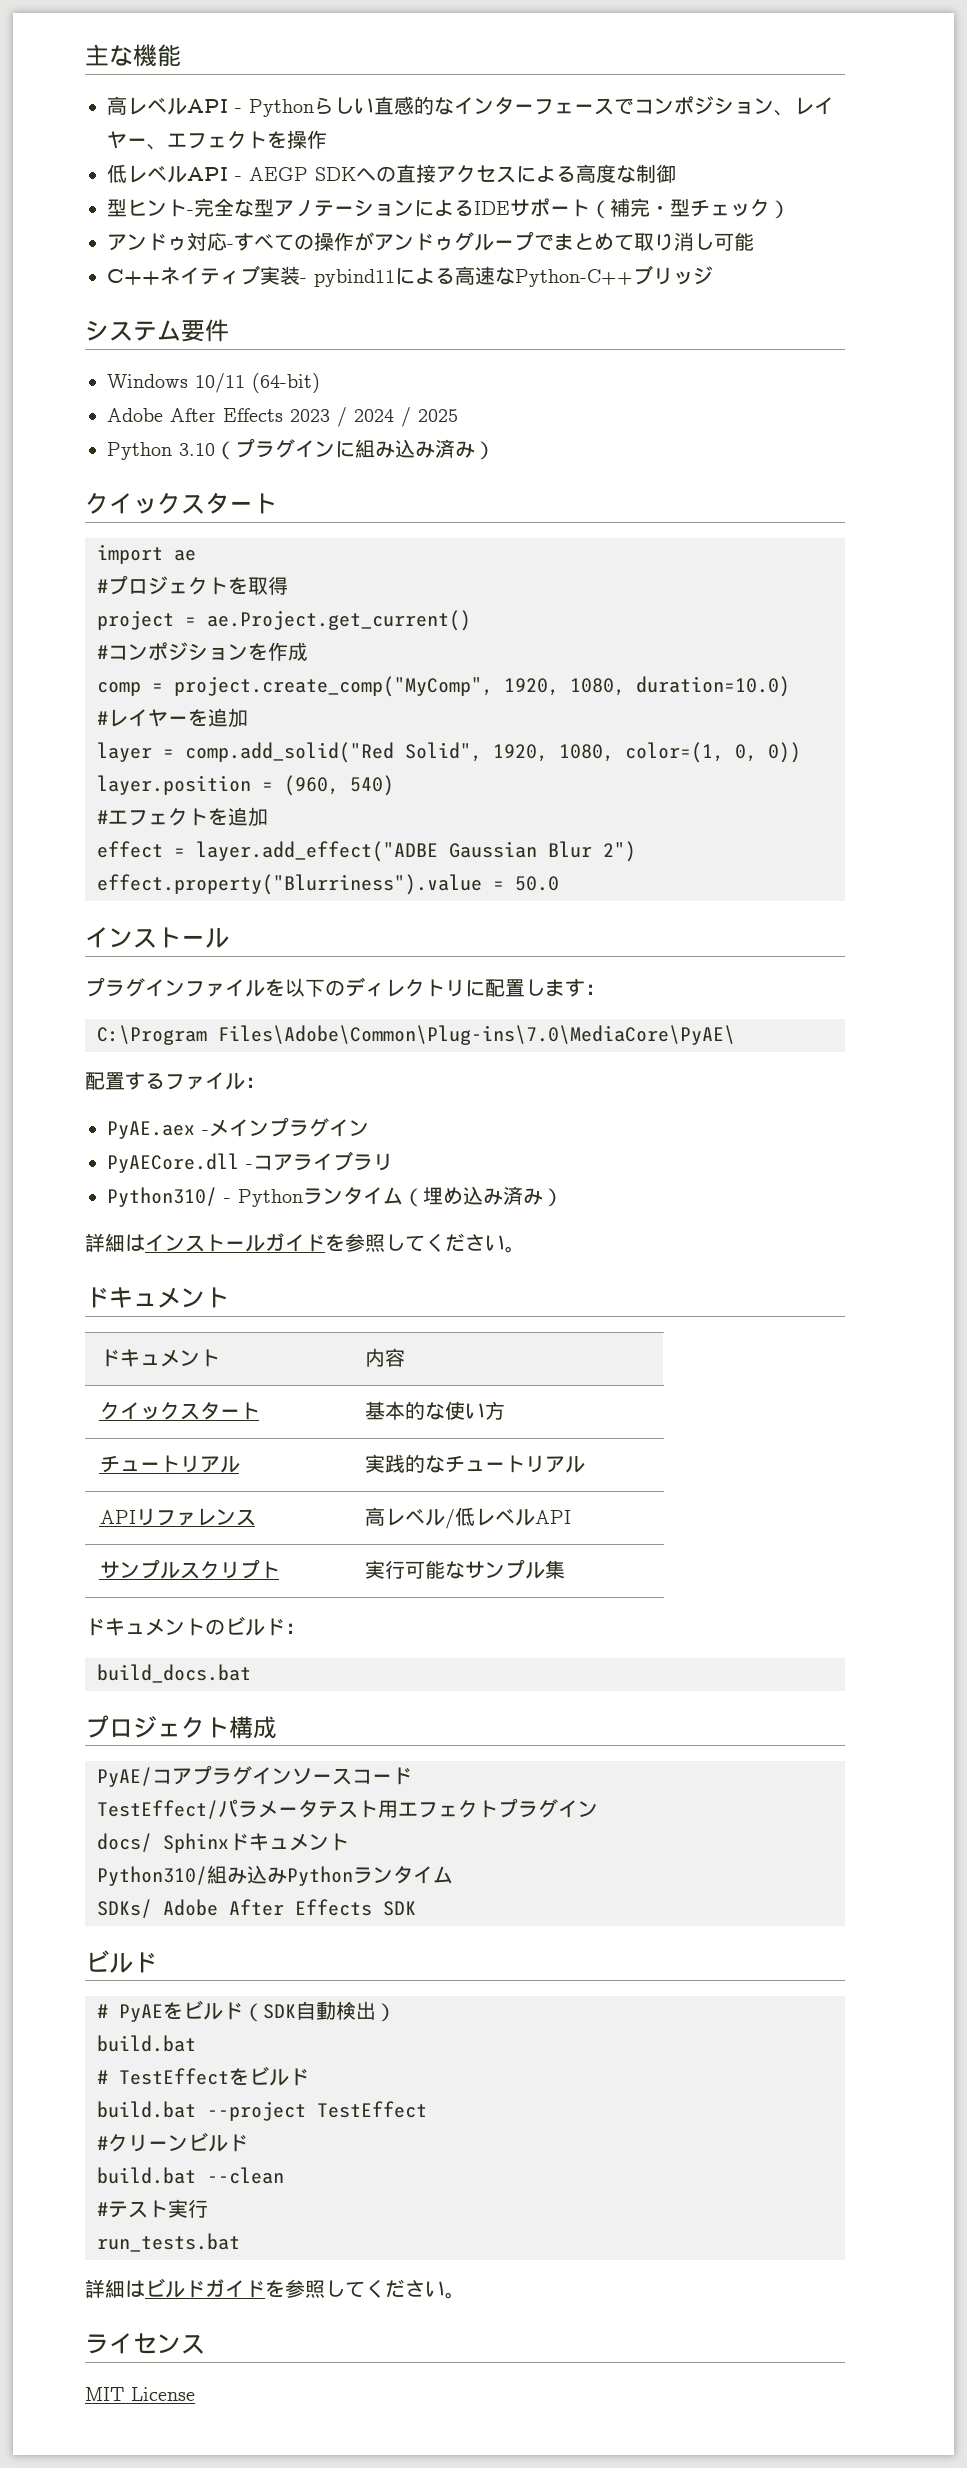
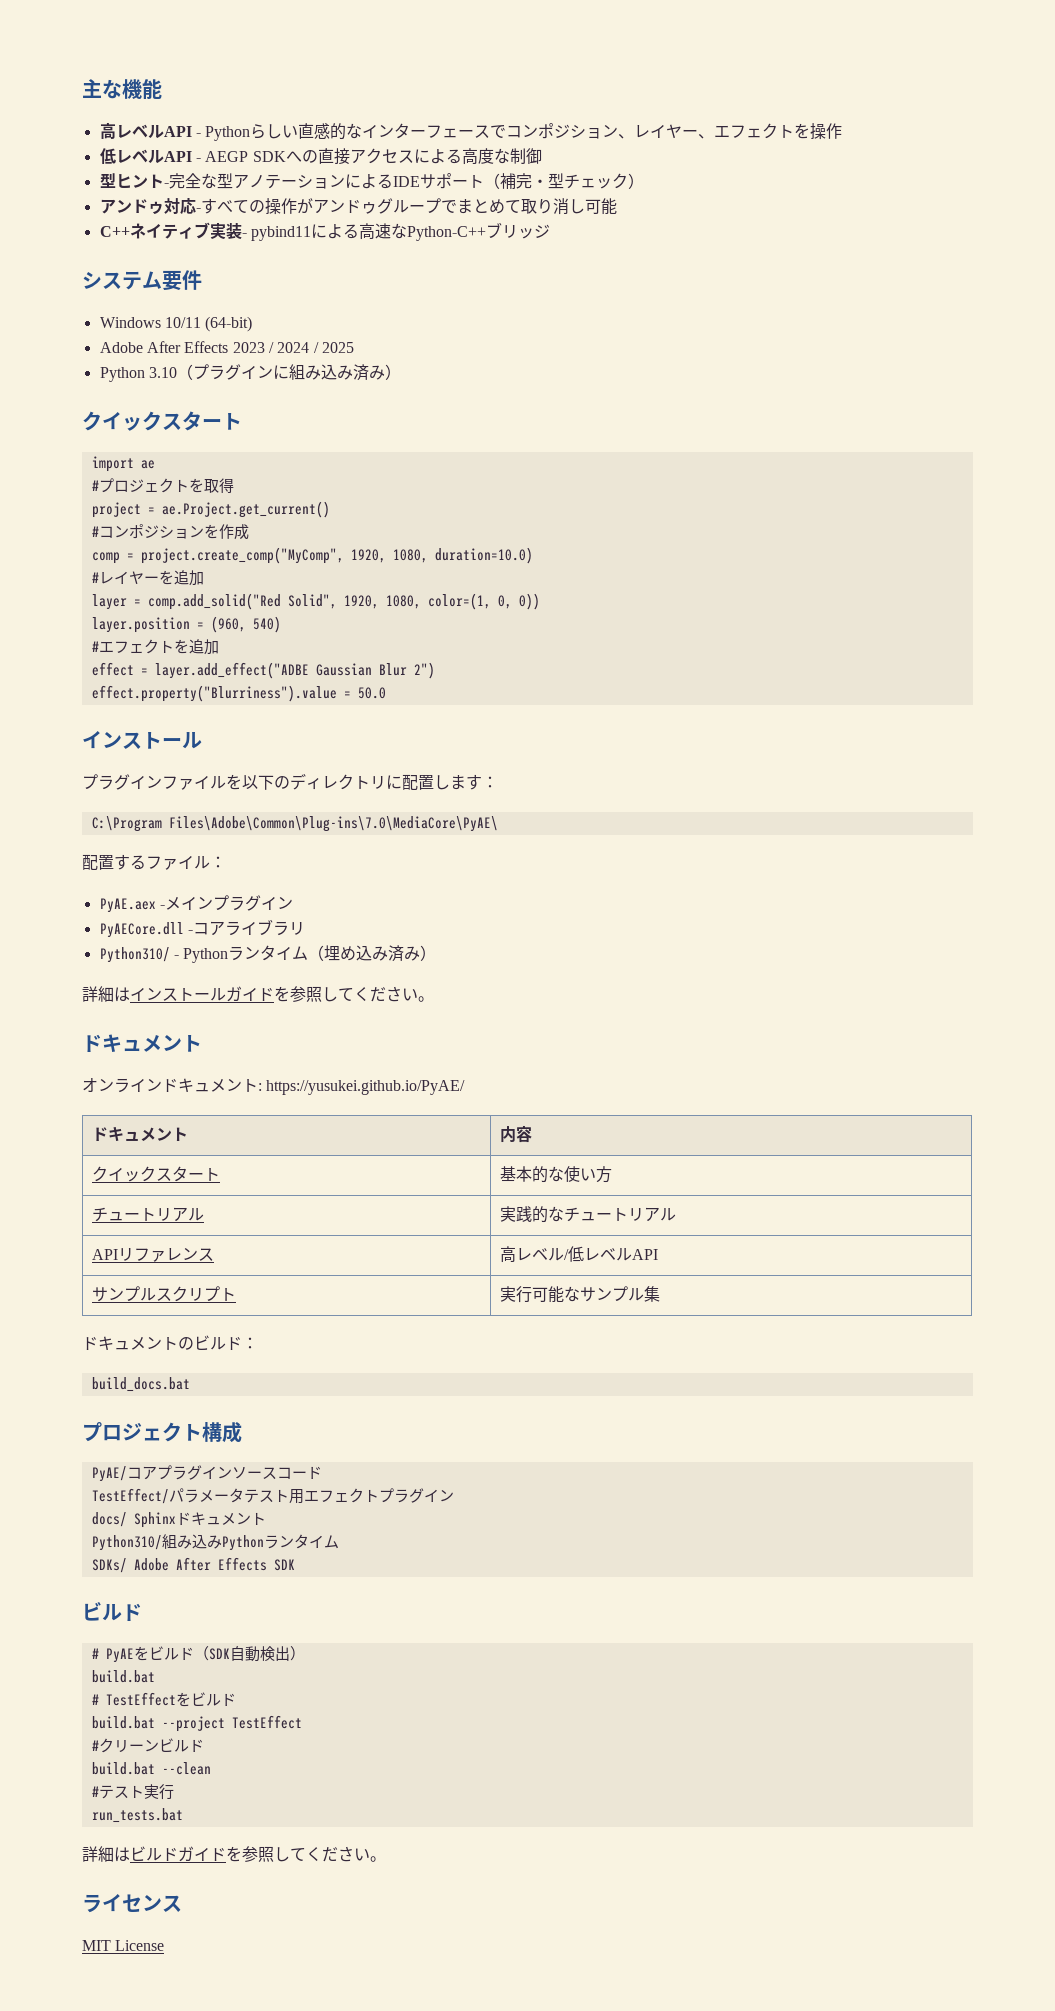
(229, 1297) none -> [82,1078,466,1095] // オンラインドキュメント: https://yusukei.github.io/PyAE/

